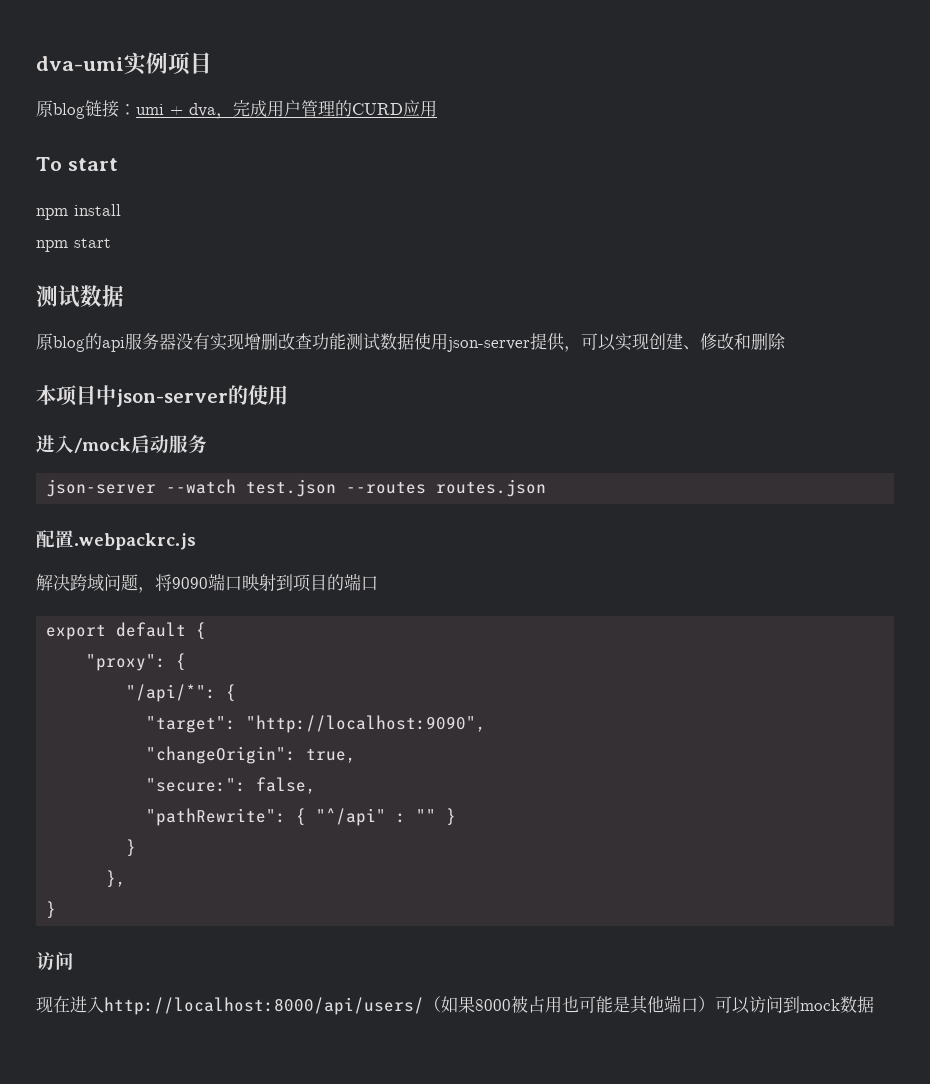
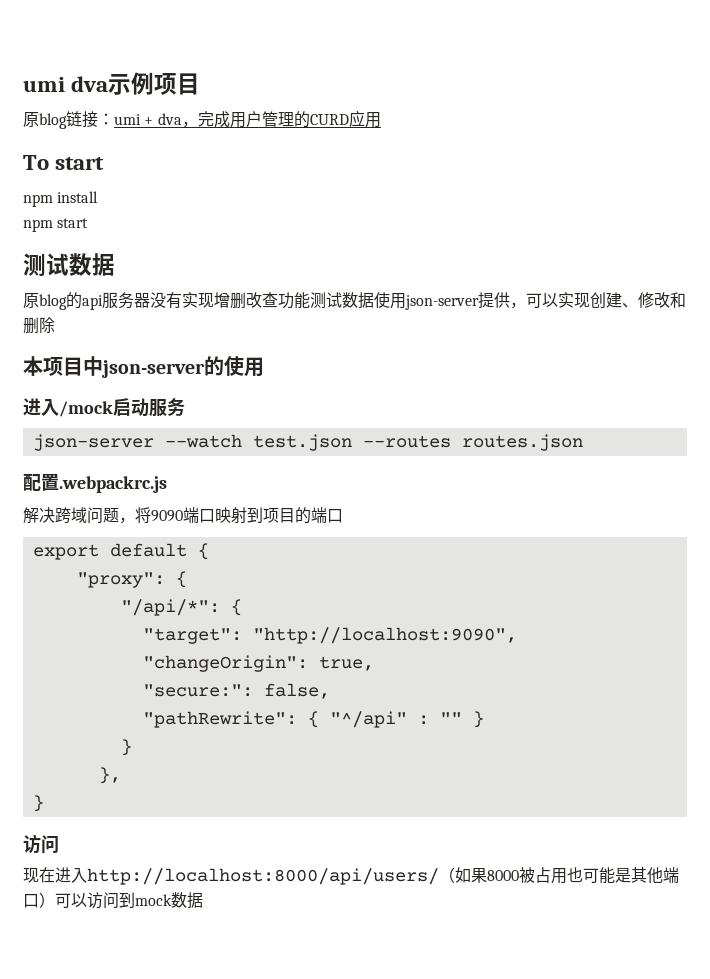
[36,52,146,75] dva-umi实 -> [23,74,132,95] umi dva示

